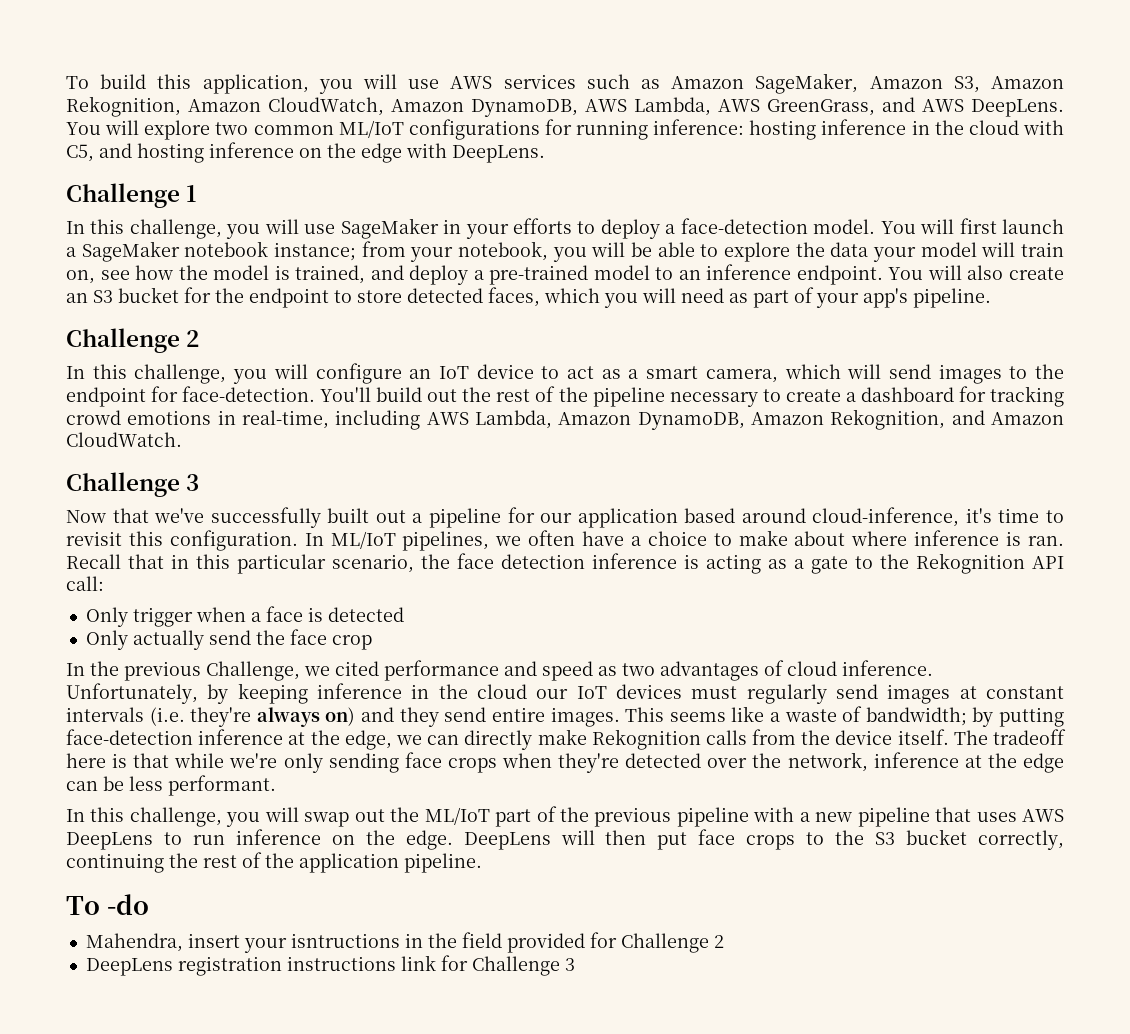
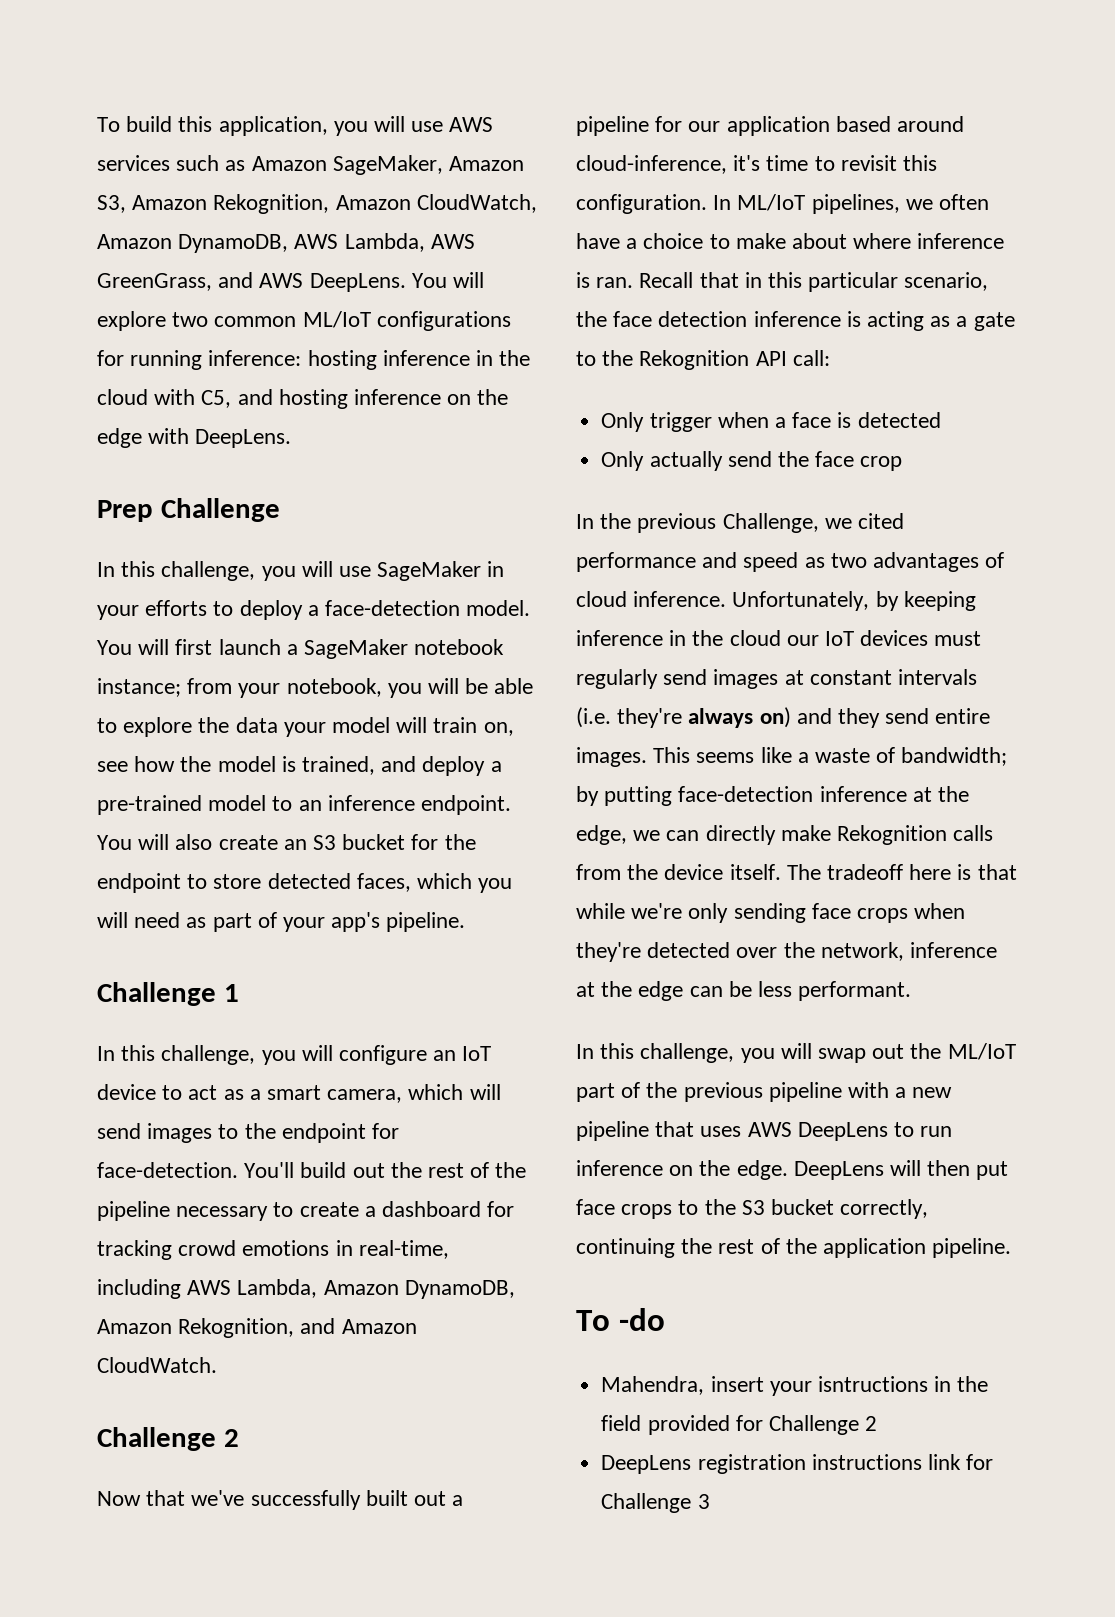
[66,183,197,208] Challenge 1 -> [97,498,280,522] Prep Challenge
[186,330,200,347] 2 -> [223,984,239,1002] 1
[186,474,200,491] 3 -> [223,1429,239,1447] 2

